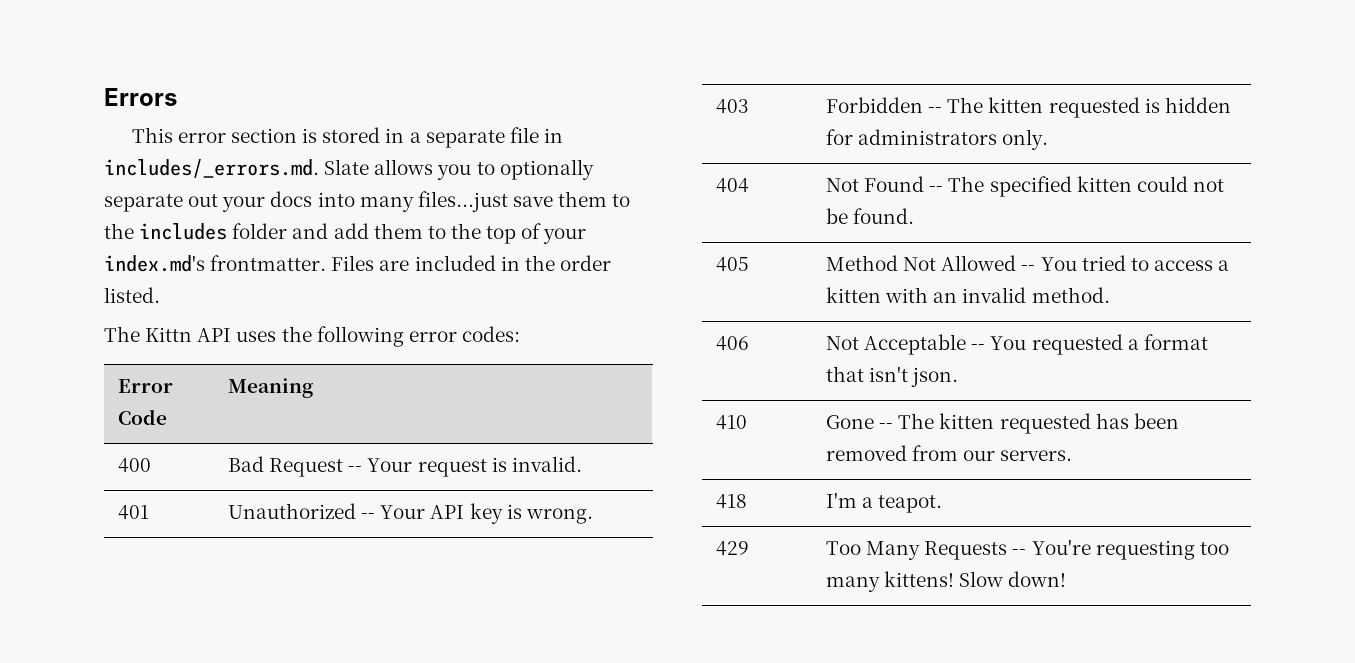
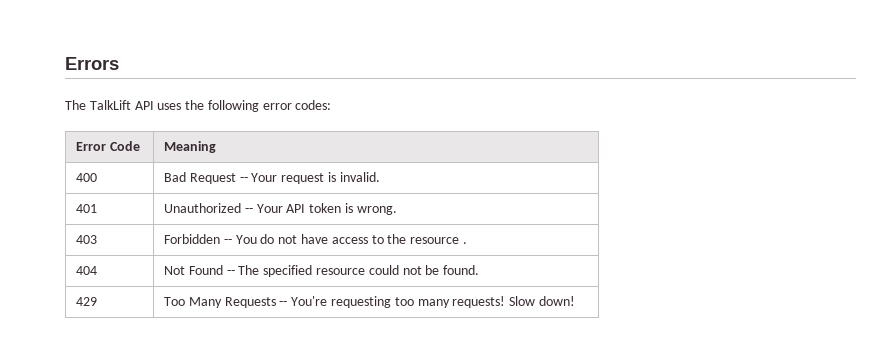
[131,127,563,148] [104,159,594,180] [104,191,631,212] [104,223,587,244] [104,255,611,272] [104,287,160,303] [104,326,193,342] // This error section is stored in a separate file in includes/_errors.md. Slate allows you to optionally separate out your docs into many files...just save them to the includes folder and add them to the top of your index.md's frontmatter. Files are included in the order listed. // The Kittn -> [65,100,131,110] // The TalkLift
[469,503,503,524] key -> [309,203,342,213] token
[947,97,1231,118] [826,129,1049,150] The kitten requested is hidden for administrators only. -> [235,234,467,244] You do not have access to the resource .
[1076,176,1132,192] kitten -> [315,268,365,275] resource
[716,257,750,272] [826,255,1230,271] [826,287,1110,303] [716,336,750,351] [826,334,1208,355] [826,366,959,387] [716,415,748,430] [826,413,1179,434] [826,445,1073,461] [716,494,748,509] [826,492,943,513] // 405 | Method Not Allowed -- You tried to access a kitten with an invalid method. // 406 | Not Acceptable -- You requested a format that isn't json. // 410 | Gone -- The kitten requested has been removed from our servers. // 418 | I'm a teapot. -> (480, 270) none
[884,571,955,587] kittens! -> [452,296,506,308] requests!

